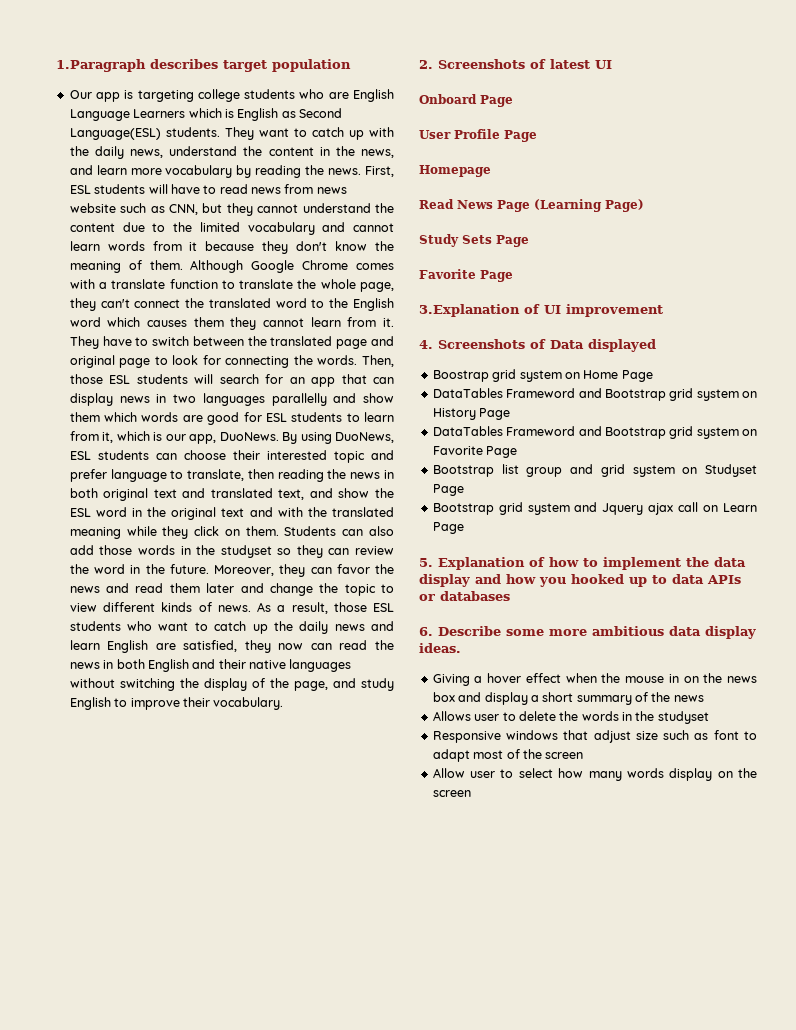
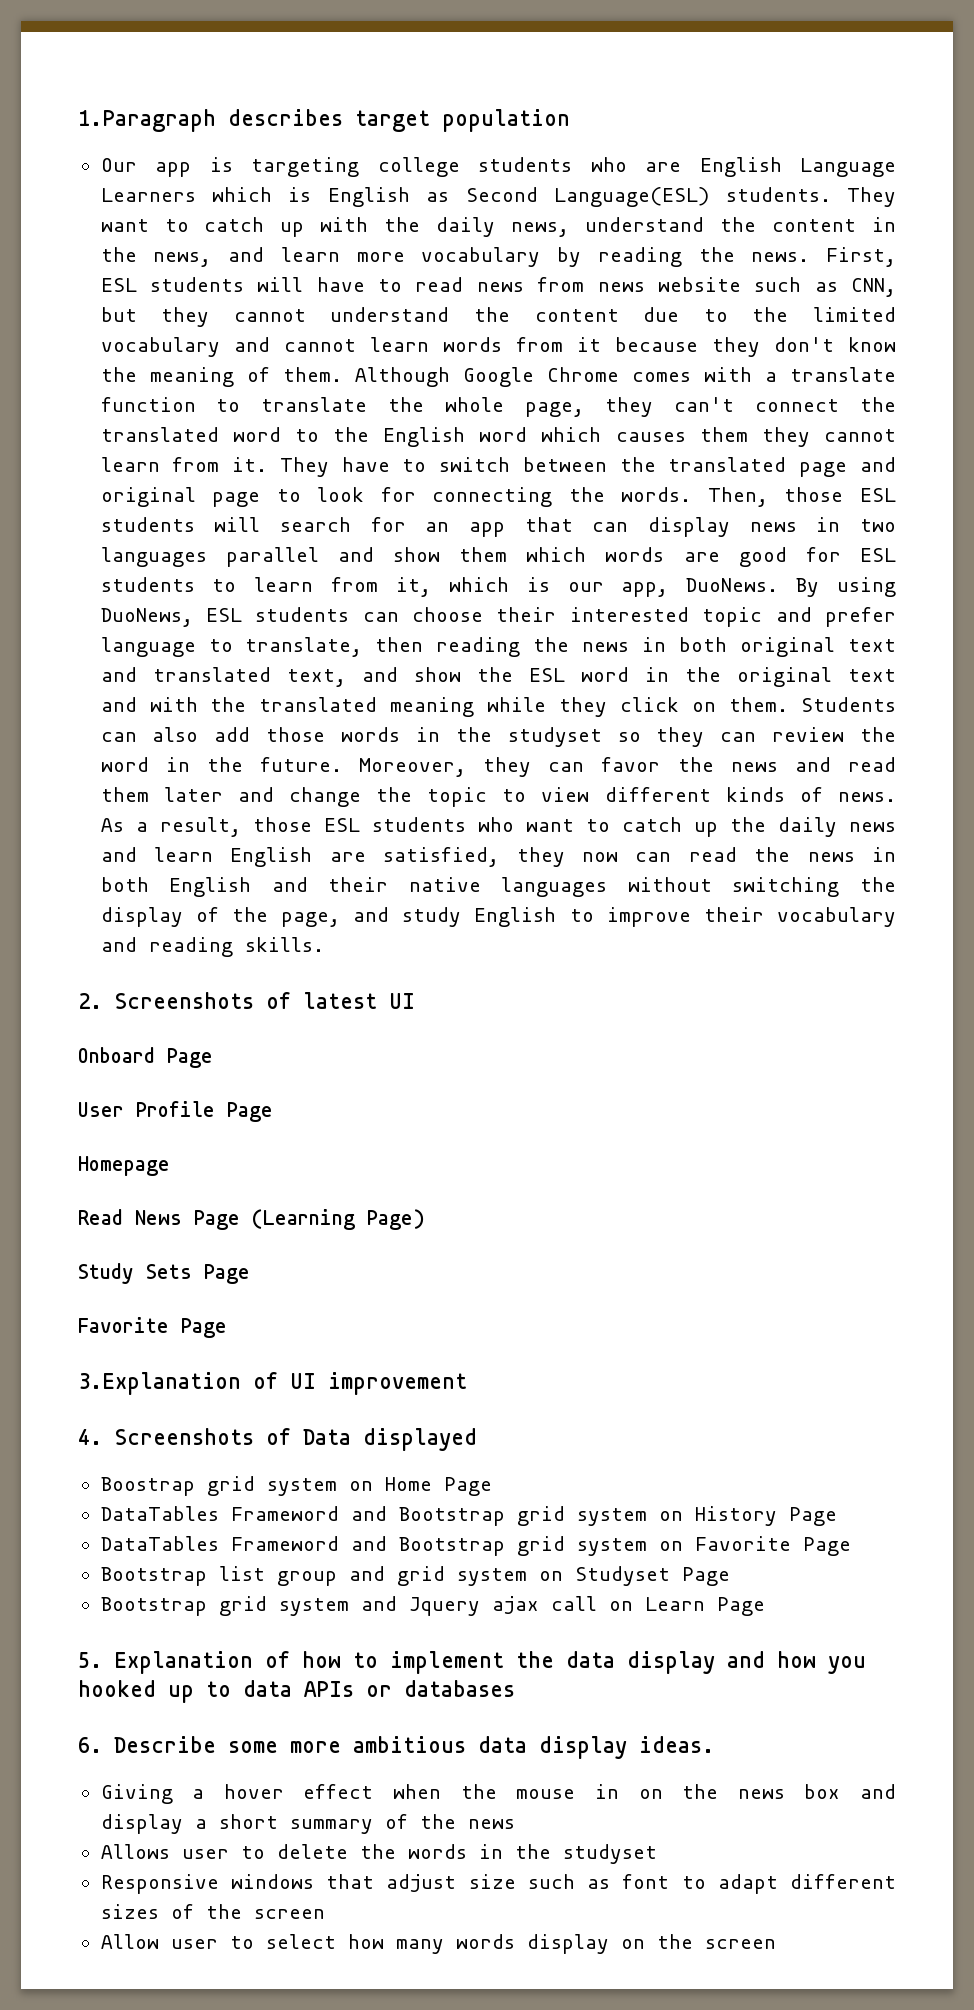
[271,393,327,406] parallelly -> [225,547,319,567] parallel
[213,697,284,710] vocabulary. -> [776,907,896,927] [100,937,324,957] vocabulary and reading skills.
[473,750,504,759] most -> [790,1874,896,1889] [100,1904,159,1919] different sizes

